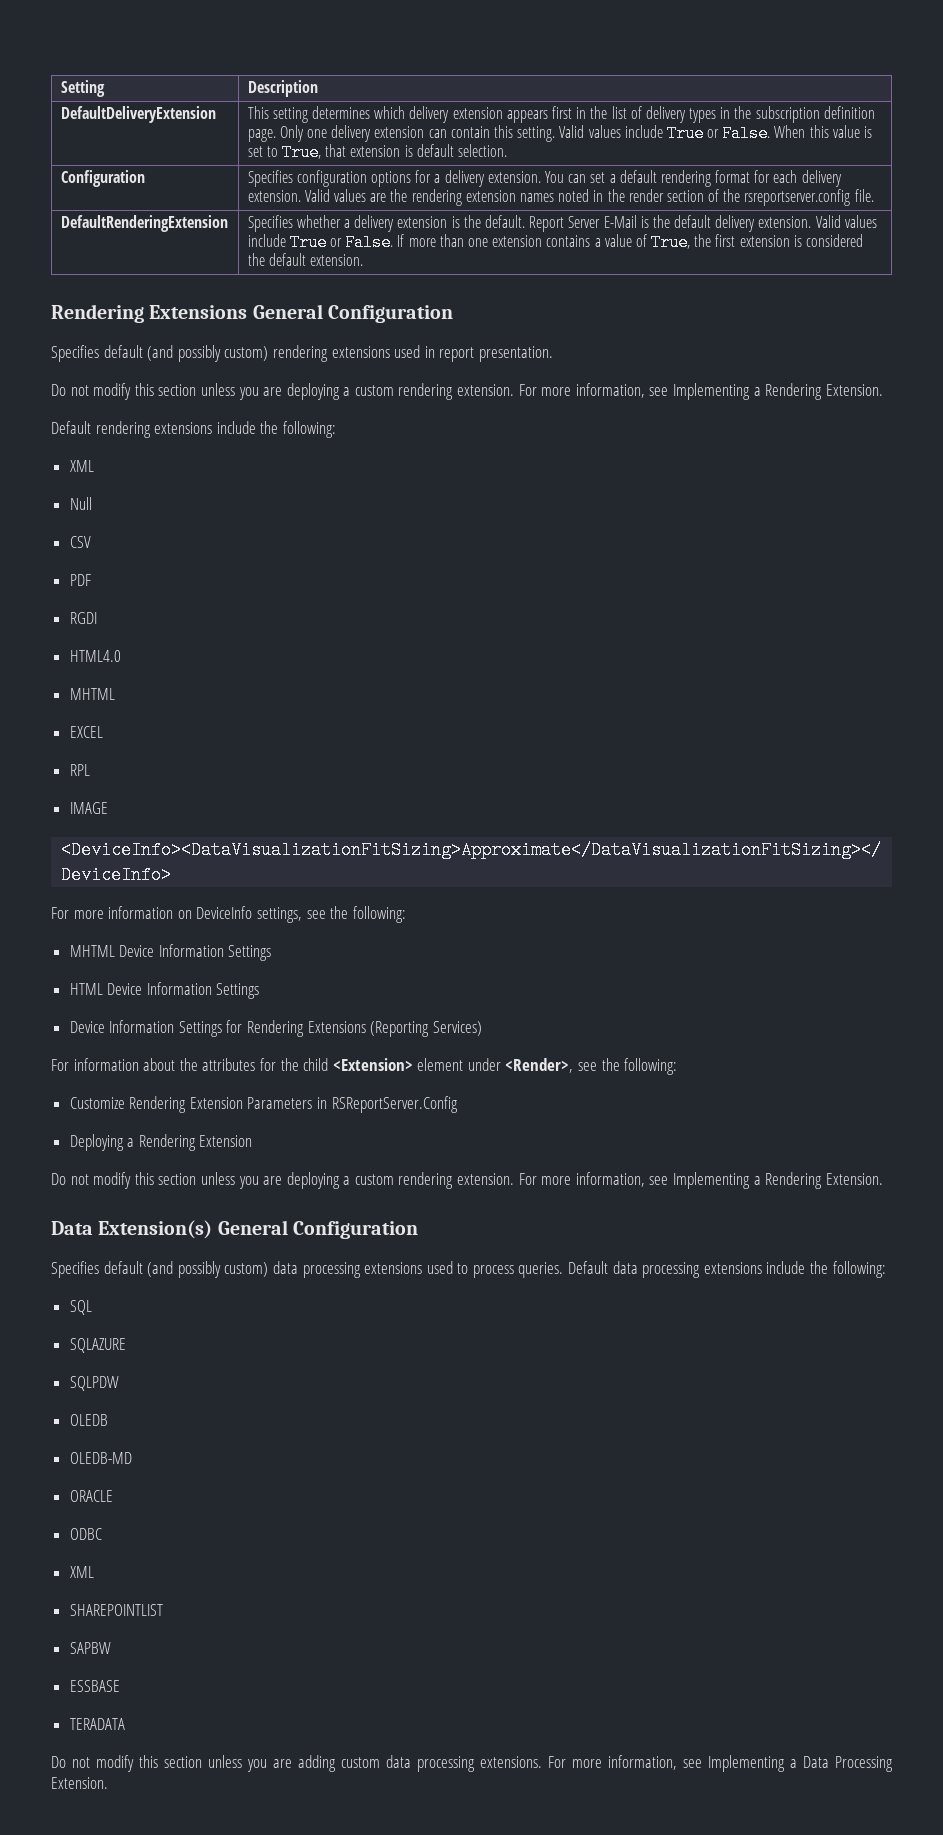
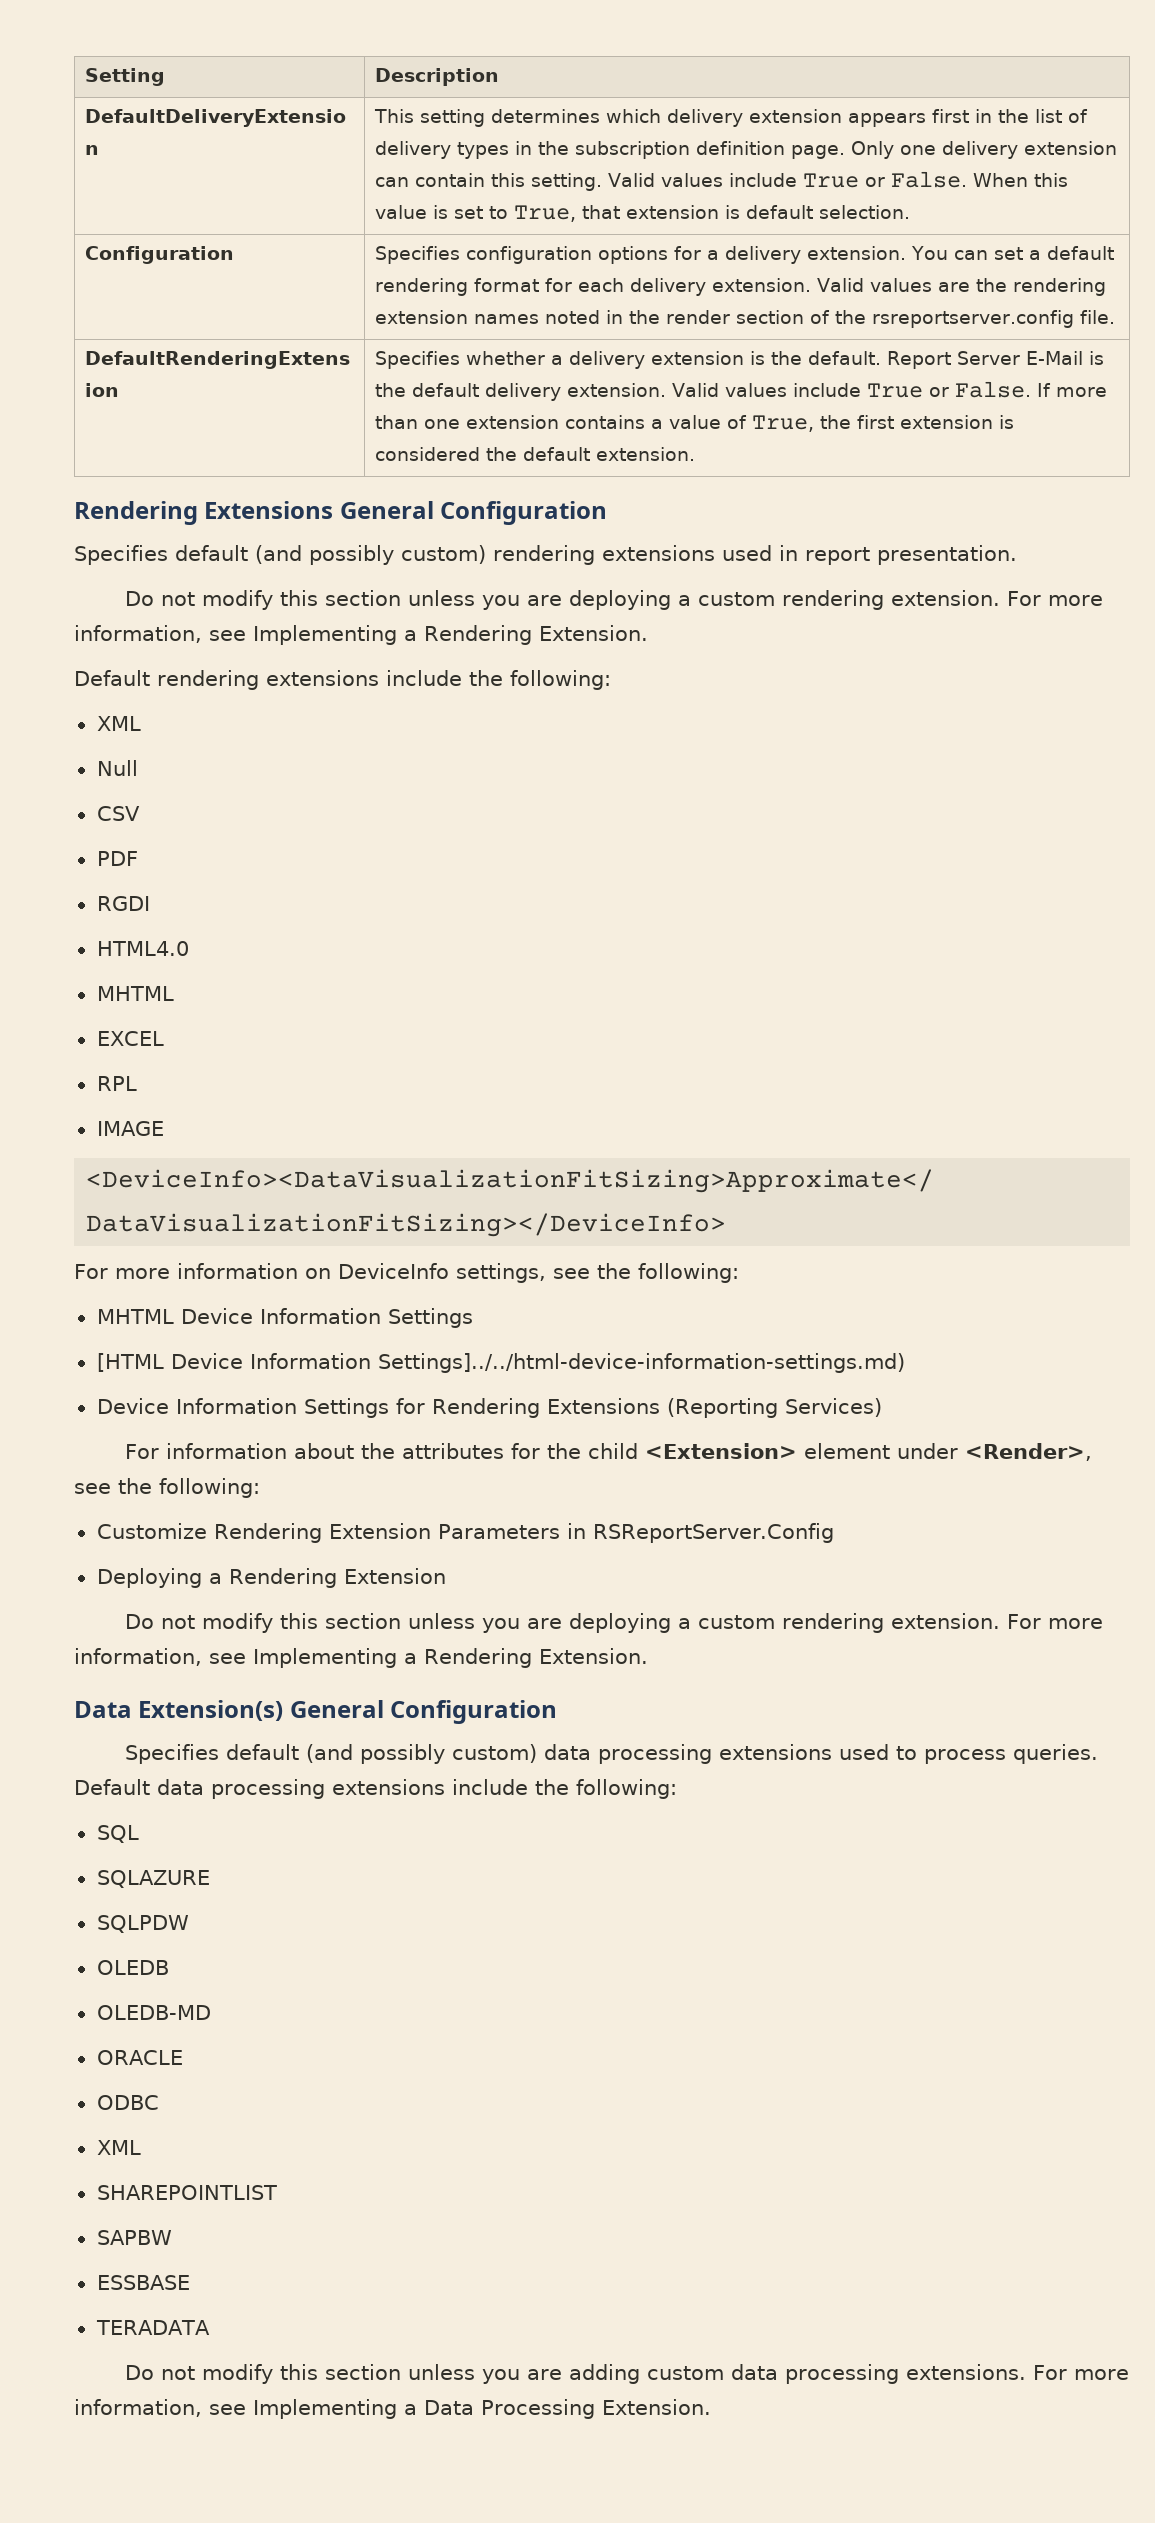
[69,982,260,999] HTML Device Information Settings -> [96,1353,905,1373] [HTML Device Information Settings]../../html-device-information-settings.md)

